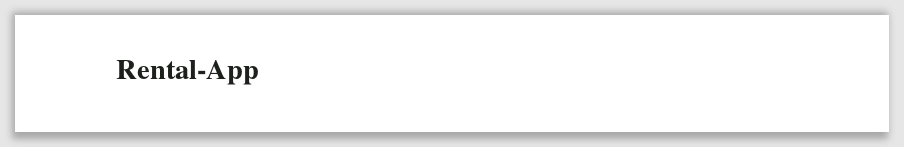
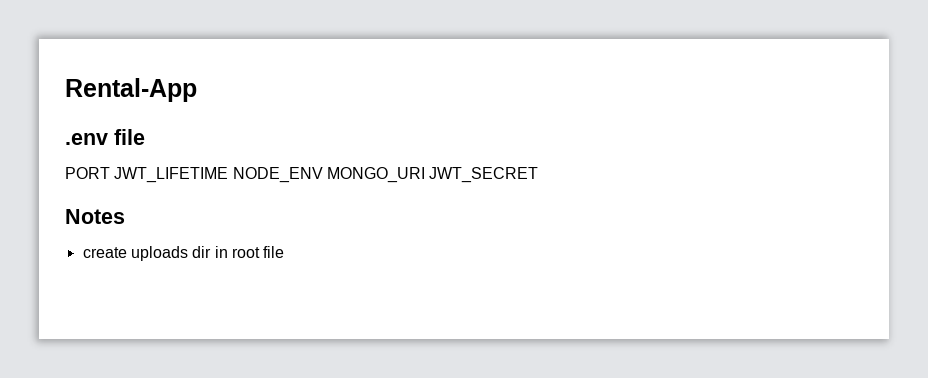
(259, 72) none -> [65,129,145,145] [65,167,539,183] [65,209,125,224] [82,246,285,261] // .env file // PORT JWT_LIFETIME NODE_ENV MONGO_URI JWT_SECRET // Notes // create uploads dir in root file

